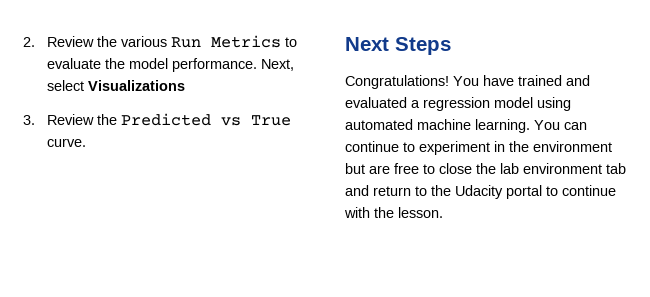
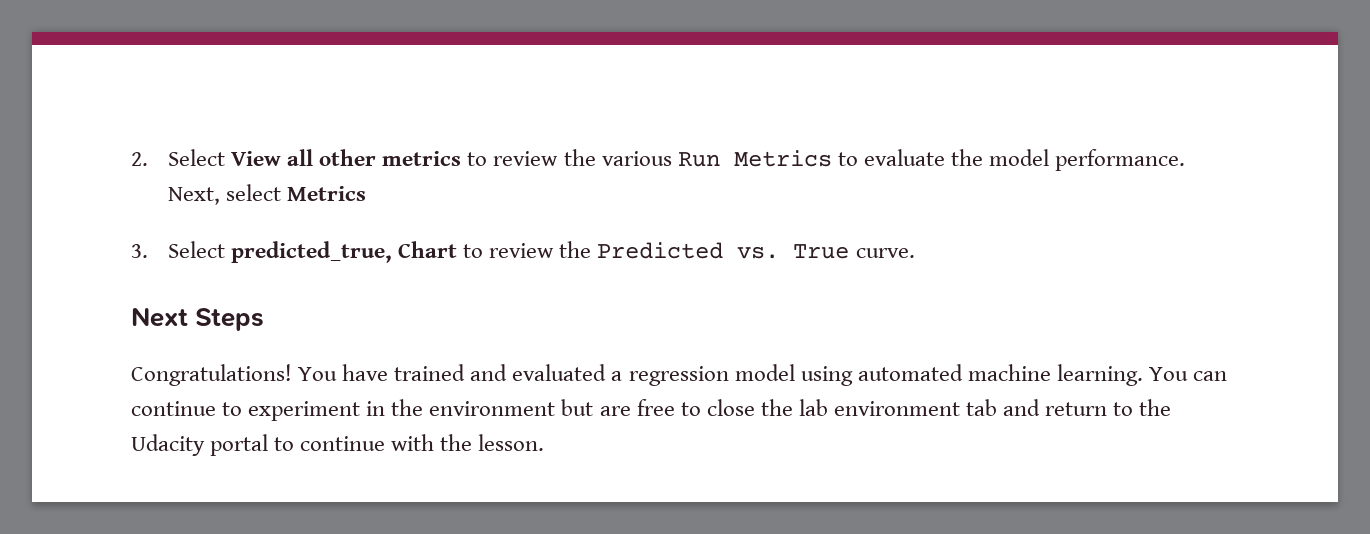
[47,36,95,47] Review -> [167,149,559,166] Select View all other metrics to review
[88,80,186,91] Visualizations -> [287,186,367,201] Metrics
[47,114,95,125] Review -> [167,241,555,263] Select predicted_true, Chart to review
[221,117,242,126] vs -> [737,246,780,259] vs.

